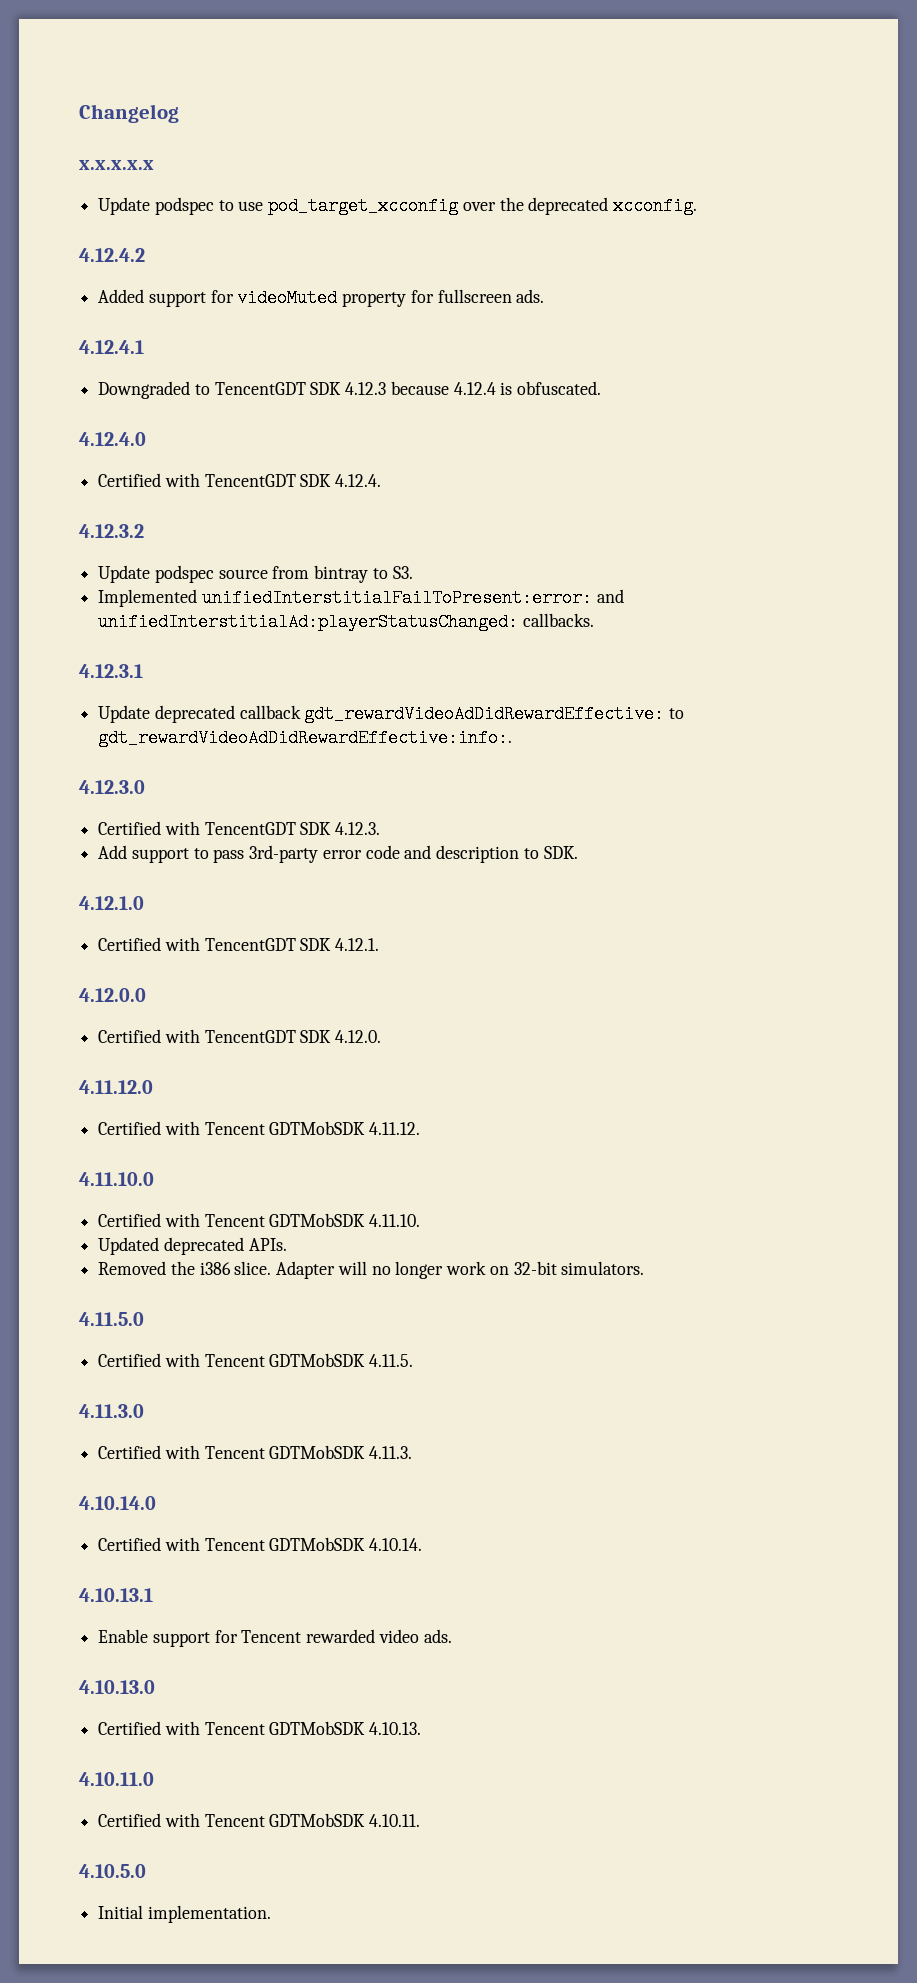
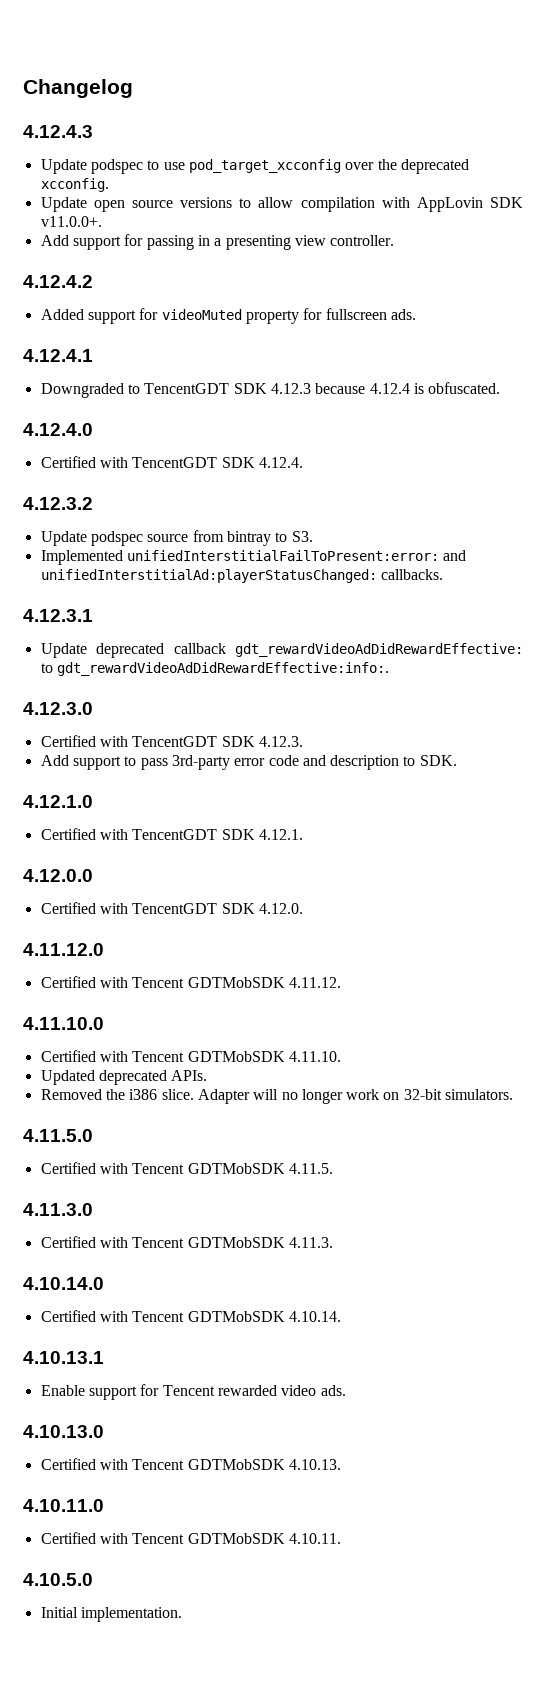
[79,160,154,170] x.x.x.x.x -> [23,125,93,138] 4.12.4.3
(698, 206) none -> [40,197,523,212] [40,216,102,227] [40,234,395,250] // Update open source versions to allow compilation with AppLovin SDK v11.0.0+. // Add support for passing in a presenting view controller.

